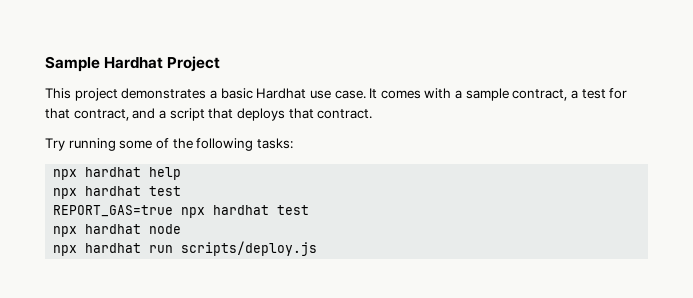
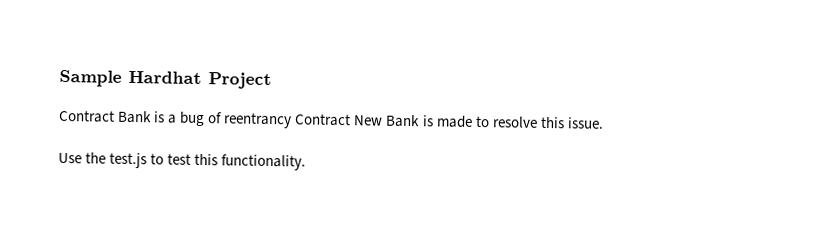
[45,88,628,101] [45,108,373,121] [45,138,293,151] [53,167,182,180] [53,186,182,199] [53,205,310,218] [53,224,182,237] [53,241,318,256] This project demonstrates a basic Hardhat use case. It comes with a sample contract, a test for that contract, and a script that deploys that contract. // Try running some of the following tasks: // npx hardhat help // npx hardhat test // REPORT_GAS=true npx hardhat test // npx hardhat node // npx hardhat run scripts/deploy.js -> [59,109,604,129] [58,152,307,171] Contract Bank is a bug of reentrancy Contract New Bank is made to resolve this issue. // Use the test.js to test this functionality.

